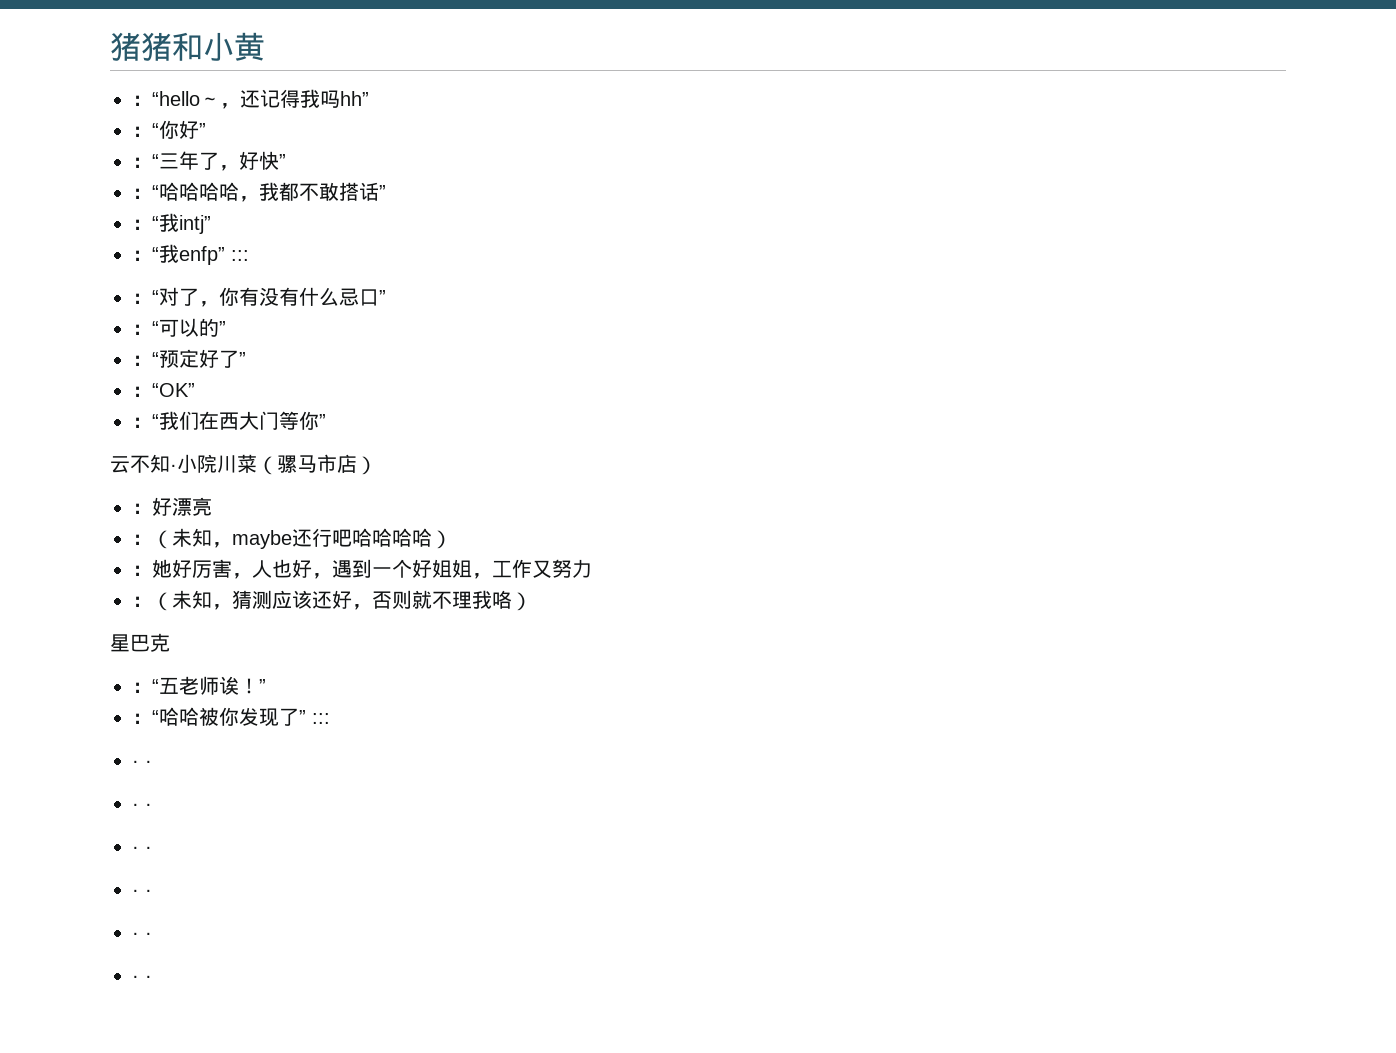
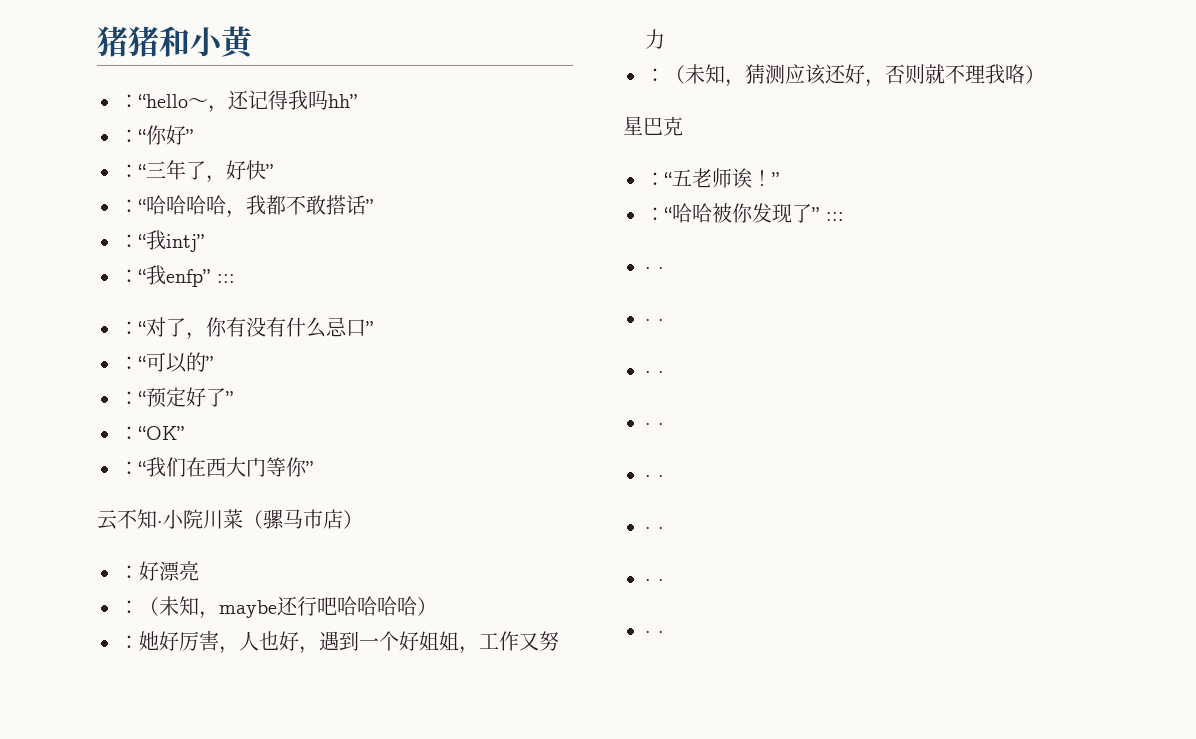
(152, 978) none -> [645,579,664,585] [645,631,664,637] // · · // · ·

